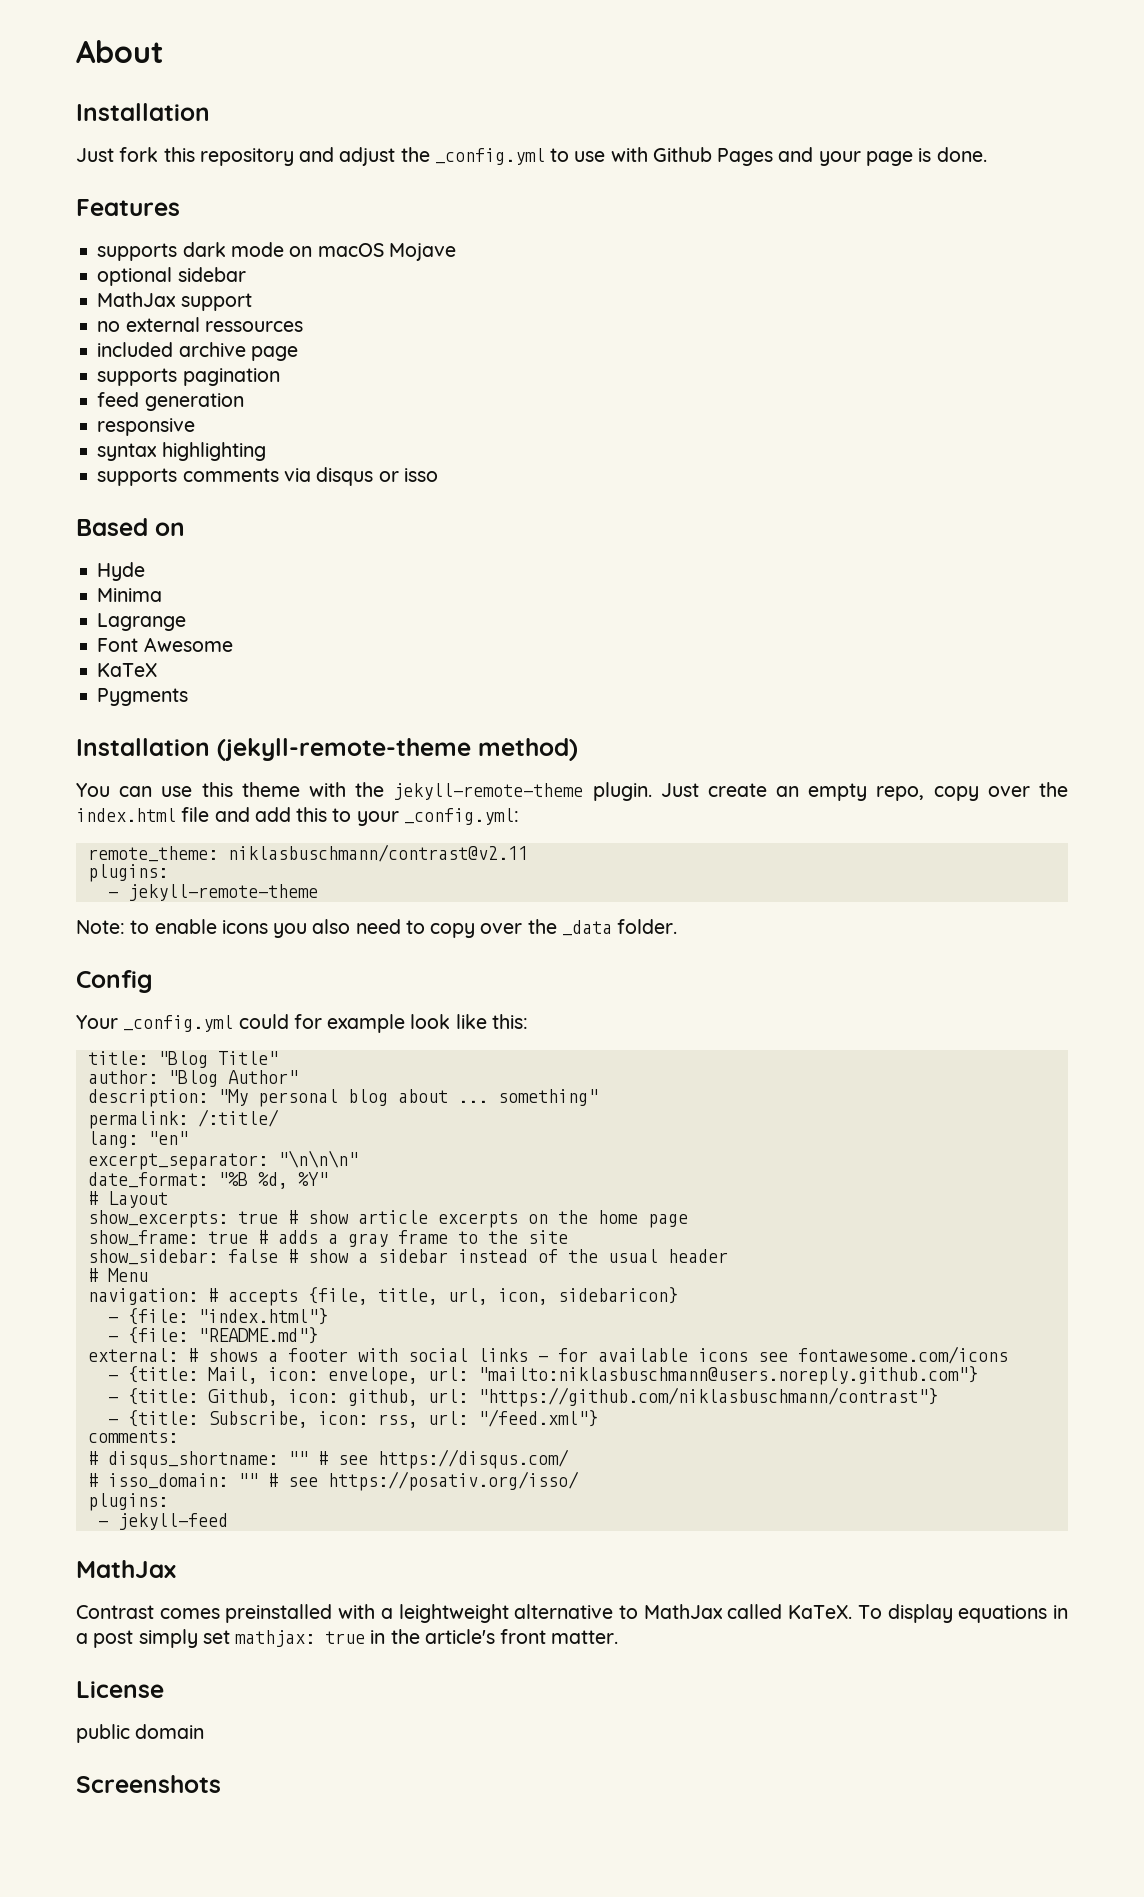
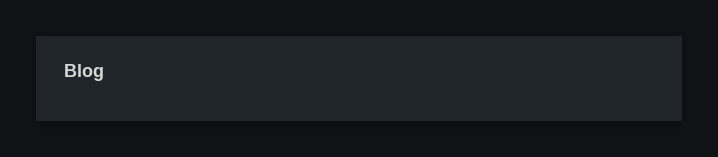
[76,40,163,63] [76,103,210,121] [76,147,987,166] [76,199,180,216] [97,242,456,261] [97,267,246,286] [97,292,252,311] [97,317,303,332] [97,342,298,361] [97,368,280,386] [97,392,244,411] [97,418,196,436] [97,442,266,461] [97,467,438,486] [76,518,185,536] [97,562,146,581] [97,588,163,602] [97,613,187,631] [97,637,233,652] [97,663,158,677] [97,688,189,706] [76,738,578,761] [76,782,1068,801] [76,807,519,826] [87,844,528,862] [87,864,168,882] [107,884,318,901] [76,919,678,938] [76,970,153,993] [76,1014,528,1033] [87,1051,278,1068] [87,1070,298,1087] [87,1089,598,1107] [87,1109,279,1129] [87,1131,188,1148] [87,1150,358,1170] [87,1172,328,1189] [87,1191,168,1208] [87,1210,688,1228] [87,1230,568,1247] [87,1249,728,1265] [87,1268,148,1282] [87,1287,678,1306] [107,1308,328,1325] [107,1327,318,1344] [87,1346,1008,1364] [107,1366,978,1385] [107,1387,938,1407] [107,1409,598,1428] [87,1430,178,1443] [87,1449,569,1469] [87,1471,579,1491] [87,1493,168,1511] [97,1513,228,1530] [76,1560,176,1578] [76,1604,1068,1623] [76,1629,619,1648] [76,1681,164,1698] [76,1724,205,1743] [76,1775,221,1793] About // Installation // Just fork this repository and adjust the _config.yml to use with Github Pages and your page is done. // Features // supports dark mode on macOS Mojave // optional sidebar // MathJax support // no external ressources // included archive page // supports pagination // feed generation // responsive // syntax highlighting // supports comments via disqus or isso // Based on // Hyde // Minima // Lagrange // Font Awesome // KaTeX // Pygments // Installation (jekyll-remote-theme method) // You can use this theme with the jekyll-remote-theme plugin. Just create an empty repo, copy over the index.html file and add this to your _config.yml: // remote_theme: niklasbuschmann/contrast@v2.11 // plugins: // - jekyll-remote-theme // Note: to enable icons you also need to copy over the _data folder. // Config // Your _config.yml could for example look like this: // title: "Blog Title" // author: "Blog Author" // description: "My personal blog about ... something" // permalink: /:title/ // lang: "en" // excerpt_separator: "\n\n\n" // date_format: "%B %d, %Y" // # Layout // show_excerpts: true # show article excerpts on the home page // show_frame: true # adds a gray frame to the site // show_sidebar: false # show a sidebar instead of the usual header // # Menu // navigation: # accepts {file, title, url, icon, sidebaricon} // - {file: "index.html"} // - {file: "README.md"} // external: # shows a footer with social links - for available icons see fontawesome.com/icons // - {title: Mail, icon: envelope, url: "mailto:niklasbuschmann@users.noreply.github.com"} // - {title: Github, icon: github, url: "https://github.com/niklasbuschmann/contrast"} // - {title: Subscribe, icon: rss, url: "/feed.xml"} // comments: // # disqus_shortname: "" # see https://disqus.com/ // # isso_domain: "" # see https://posativ.org/isso/ // plugins: // - jekyll-feed // MathJax // Contrast comes preinstalled with a leightweight alternative to MathJax called KaTeX. To display equations in a post simply set mathjax: true in the article's front matter. // License // public domain // Screenshots -> [64,64,104,81] Blog

